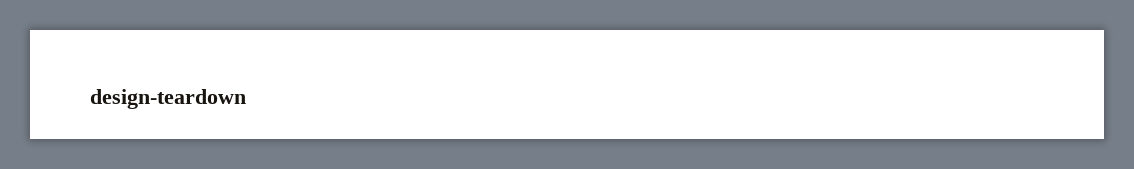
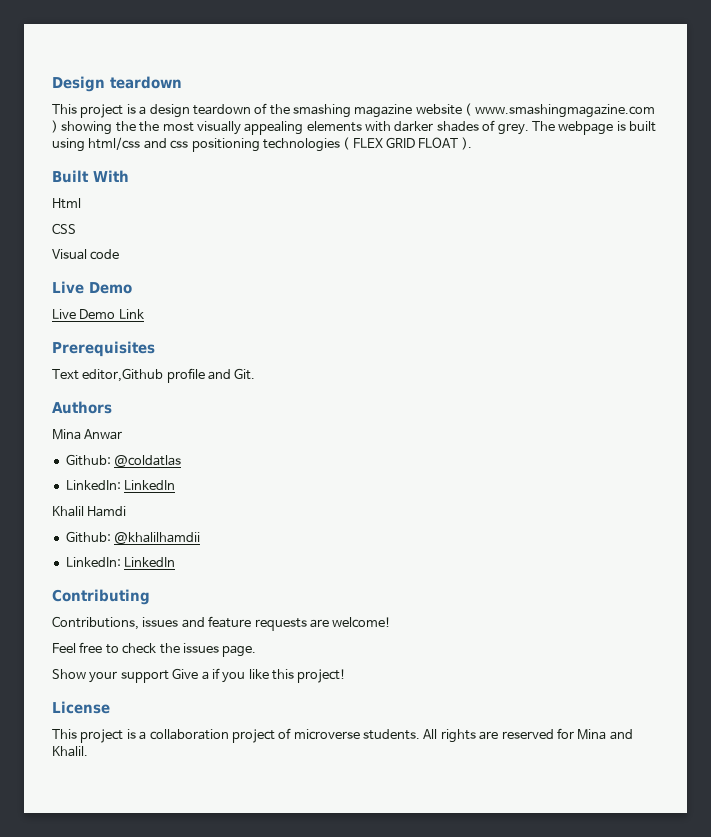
[90,89,246,109] design-teardown -> [52,76,182,92] [52,103,655,118] [52,120,656,135] [52,137,472,152] [52,170,129,183] [52,198,81,209] [52,223,76,234] [52,249,120,260] [52,281,132,294] [52,309,144,319] [52,341,155,357] [52,368,256,383] [52,401,112,414] [52,429,123,440] [65,454,182,467] [65,480,176,490] [52,506,127,517] [65,531,201,544] [65,557,176,567] [52,589,150,605] [52,616,392,631] [52,642,257,657] [52,668,347,683] [52,701,110,714] [52,728,633,743] [52,746,88,757] Design teardown // This project is a design teardown of the smashing magazine website ( www.smashingmagazine.com ) showing the the most visually appealing elements with darker shades of grey. The webpage is built using html/css and css positioning technologies ( FLEX GRID FLOAT ). // Built With // Html // CSS // Visual code // Live Demo // Live Demo Link // Prerequisites // Text editor,Github profile and Git. // Authors // Mina Anwar // Github: @coldatlas // LinkedIn: LinkedIn // Khalil Hamdi // Github: @khalilhamdii // LinkedIn: LinkedIn // Contributing // Contributions, issues and feature requests are welcome! // Feel free to check the issues page. // Show your support Give a if you like this project! // License // This project is a collaboration project of microverse students. All rights are reserved for Mina and Khalil.

